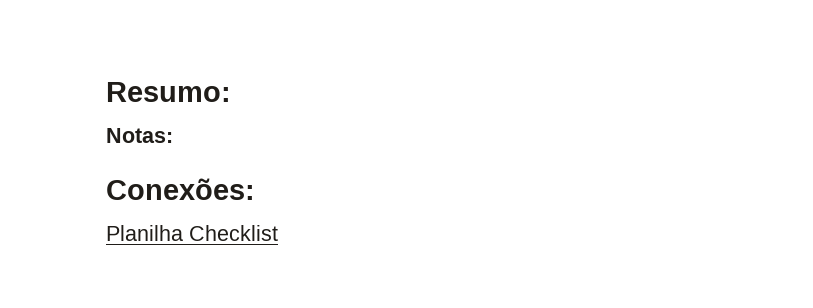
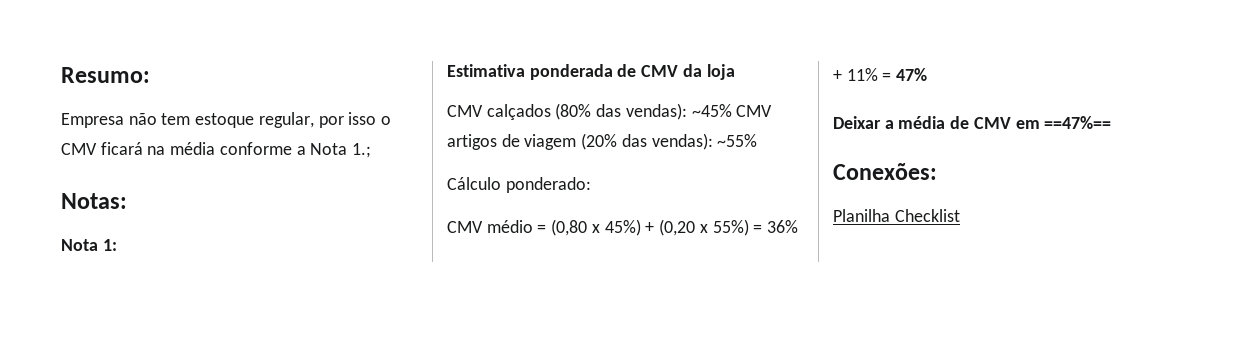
[106,128,173,143] Notas: -> [61,112,392,128] [61,142,372,158] [61,193,127,209] [61,239,117,251] [447,64,735,80] [447,103,773,120] [447,133,758,150] [447,177,591,193] [447,219,798,236] [833,68,928,81] [833,116,1112,129] Empresa não tem estoque regular, por isso o CMV ficará na média conforme a Nota 1.; // Notas: // Nota 1: // Estimativa ponderada de CMV da loja // CMV calçados (80% das vendas): ~45% CMV artigos de viagem (20% das vendas): ~55% // Cálculo ponderado: // CMV médio = (0,80 x 45%) + (0,20 x 55%) = 36% + 11% = 47% // Deixar a média de CMV em ==47%==

